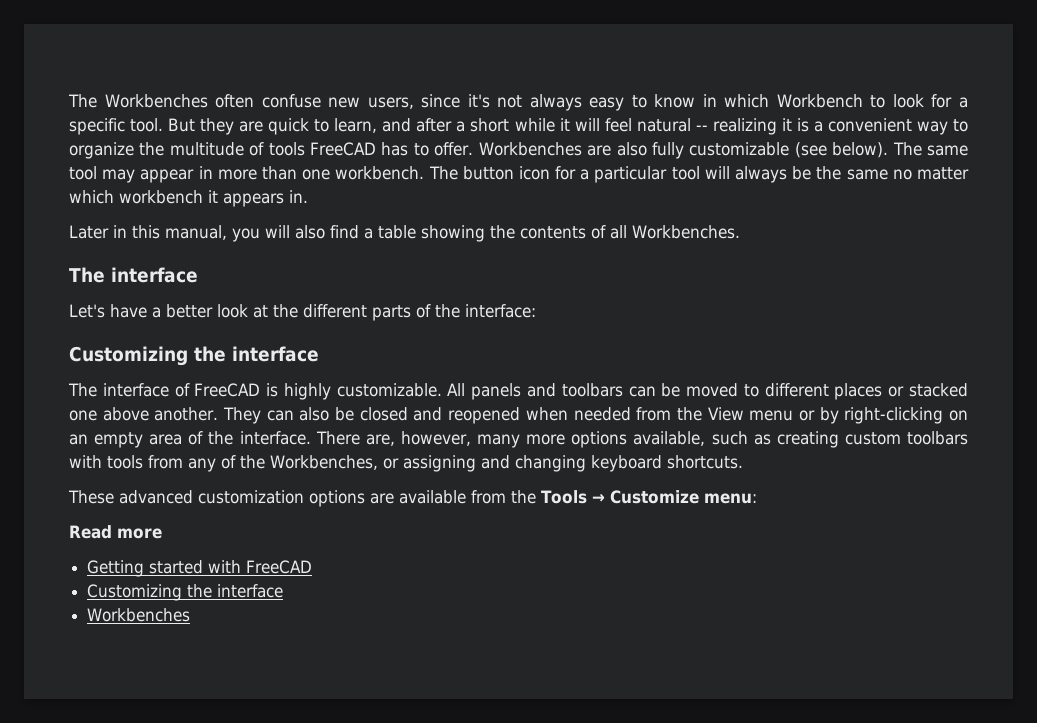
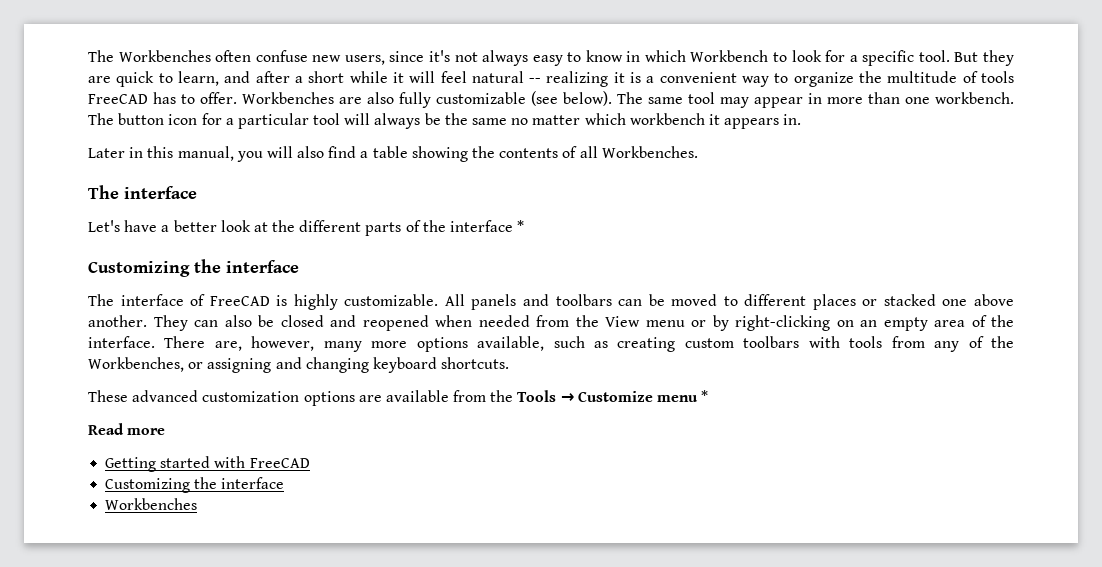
[465,304,536,318] interface: -> [450,220,525,232] interface *
[703,493,757,504] menu: -> [657,390,709,402] menu *

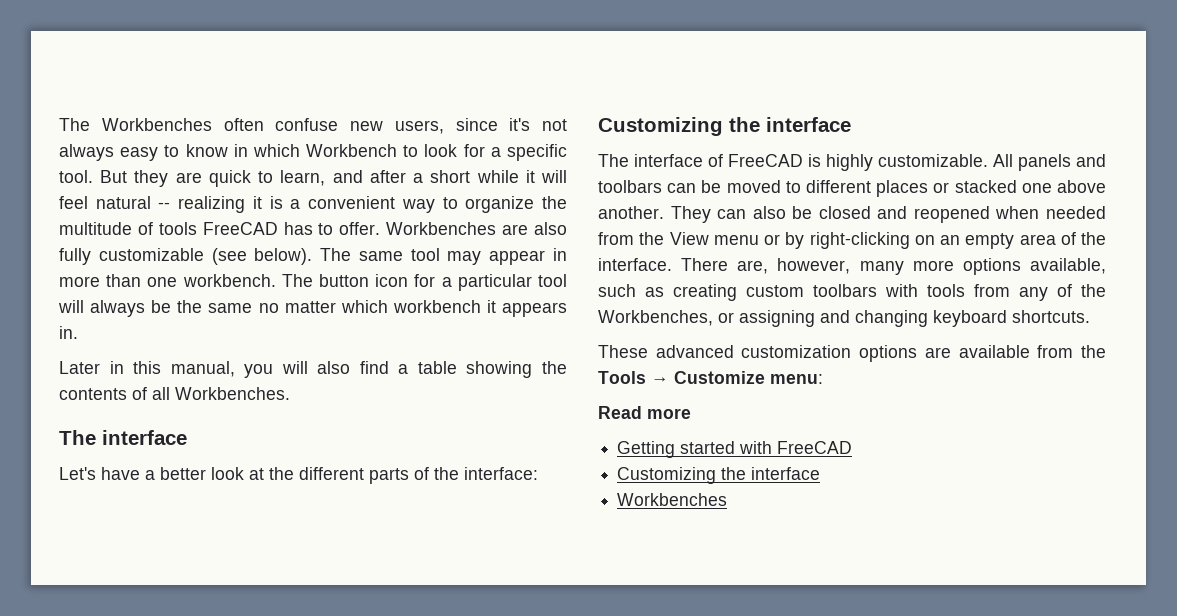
[450,220,525,232] interface * -> [464,467,538,480] interface:
[657,390,709,402] menu * -> [770,374,823,384] menu:

